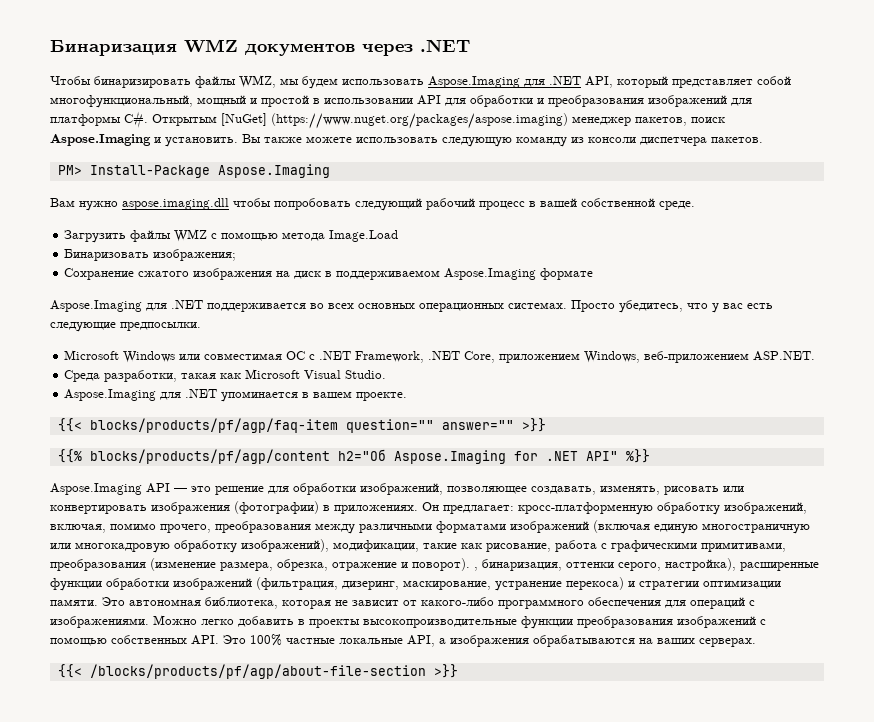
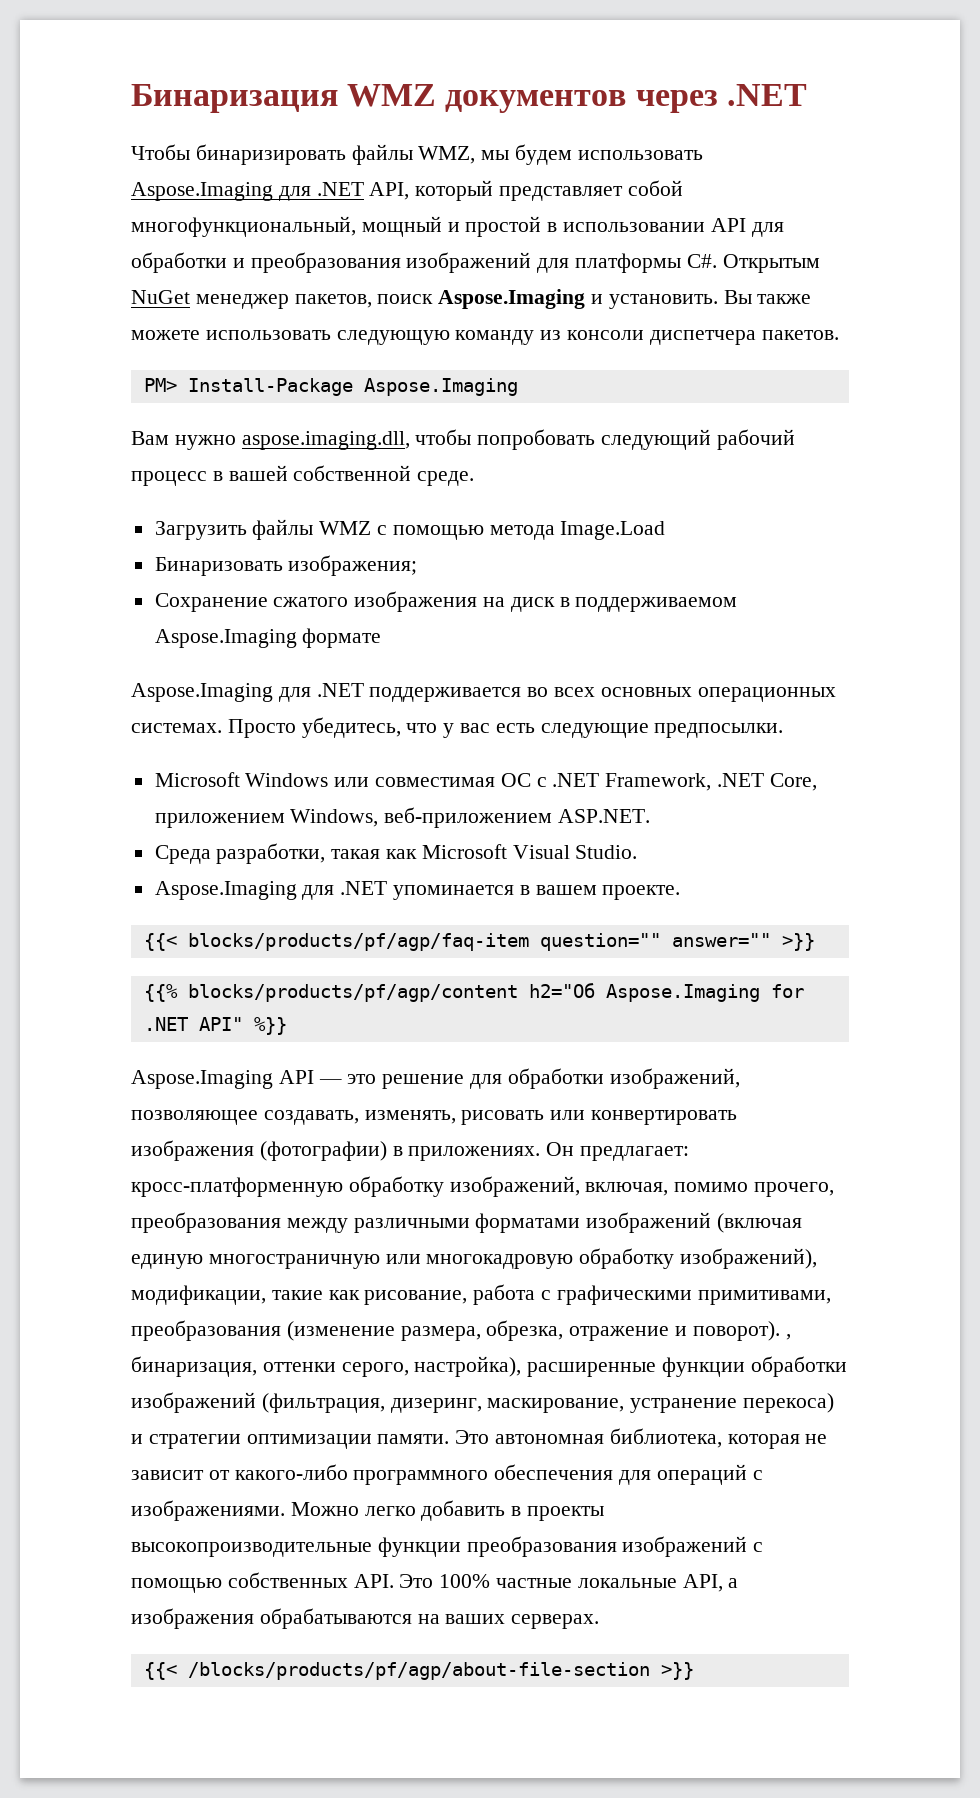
[221,113,568,129] [NuGet] (https://www.nuget.org/packages/aspose.imaging) -> [131,290,190,304] NuGet
[122,198,229,210] aspose.imaging.dll -> [241,431,410,450] aspose.imaging.dll,

